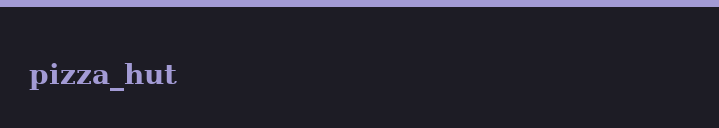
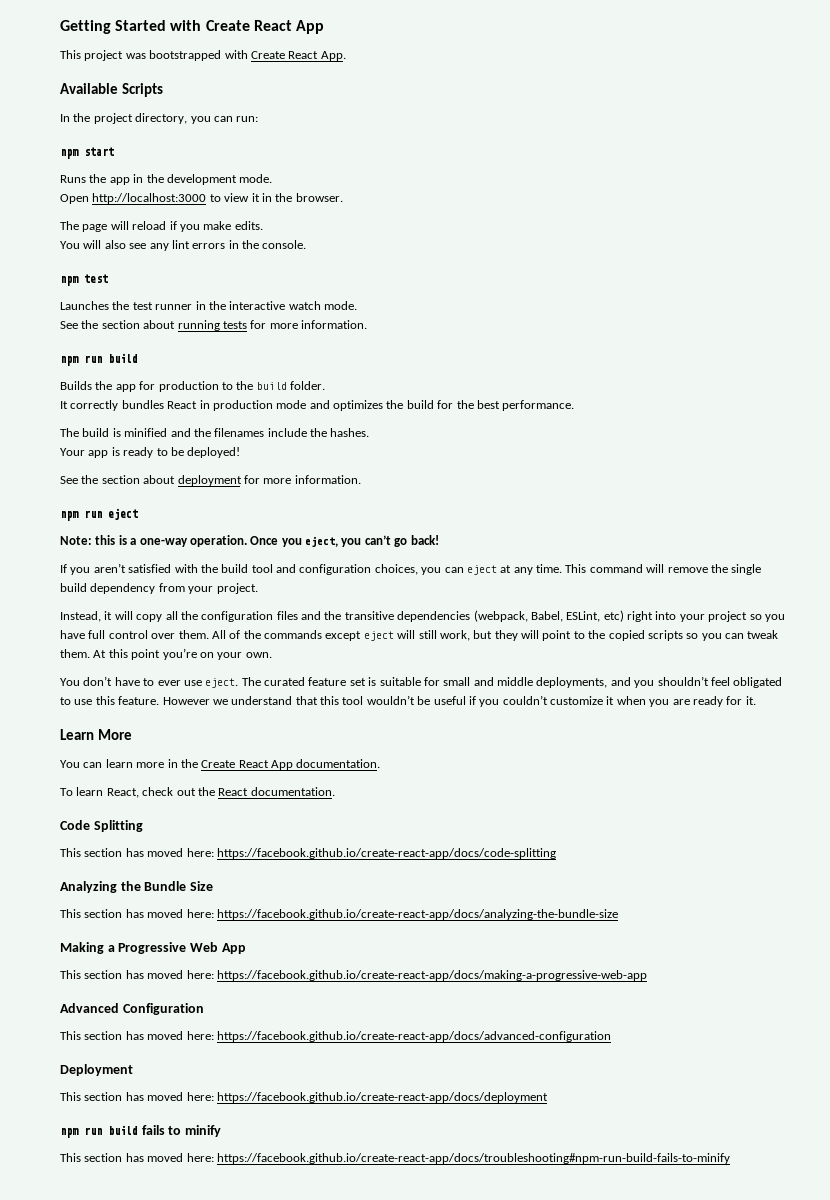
[29,63,177,91] pizza_hut -> [60,20,324,34] [60,50,346,61] [60,83,163,97] [60,113,259,124] [60,147,114,159] [60,174,273,185] [60,193,343,204] [60,221,263,232] [60,240,307,251] [60,274,108,286] [60,301,357,310] [60,320,367,331] [60,353,138,366] [60,381,325,392] [60,400,575,411] [60,428,370,437] [60,447,241,458] [60,475,361,486] [60,508,138,521] [60,535,439,547] [60,563,762,575] [60,583,258,594] [60,610,785,622] [60,630,779,641] [60,648,272,660] [60,676,783,688] [60,695,756,707] [60,729,132,740] [60,759,381,770] [60,787,335,798] [60,820,143,832] [60,848,556,859] [60,881,213,893] [60,909,618,920] [60,942,246,954] [60,970,647,981] [60,1003,204,1015] [60,1031,611,1042] [60,1064,133,1076] [60,1092,548,1103] [60,1125,221,1138] [60,1153,730,1164] Getting Started with Create React App // This project was bootstrapped with Create React App. // Available Scripts // In the project directory, you can run: // npm start // Runs the app in the development mode. // Open http://localhost:3000 to view it in the browser. // The page will reload if you make edits. // You will also see any lint errors in the console. // npm test // Launches the test runner in the interactive watch mode. // See the section about running tests for more information. // npm run build // Builds the app for production to the build folder. // It correctly bundles React in production mode and optimizes the build for the best performance. // The build is minified and the filenames include the hashes. // Your app is ready to be deployed! // See the section about deployment for more information. // npm run eject // Note: this is a one-way operation. Once you eject, you can’t go back! // If you aren’t satisfied with the build tool and configuration choices, you can eject at any time. This command will remove the single build dependency from your project. // Instead, it will copy all the configuration files and the transitive dependencies (webpack, Babel, ESLint, etc) right into your project so you have full control over them. All of the commands except eject will still work, but they will point to the copied scripts so you can tweak them. At this point you’re on your own. // You don’t have to ever use eject. The curated feature set is suitable for small and middle deployments, and you shouldn’t feel obligated to use this feature. However we understand that this tool wouldn’t be useful if you couldn’t customize it when you are ready for it. // Learn More // You can learn more in the Create React App documentation. // To learn React, check out the React documentation. // Code Splitting // This section has moved here: https://facebook.github.io/create-react-app/docs/code-splitting // Analyzing the Bundle Size // This section has moved here: https://facebook.github.io/create-react-app/docs/analyzing-the-bundle-size // Making a Progressive Web App // This section has moved here: https://facebook.github.io/create-react-app/docs/making-a-progressive-web-app // Advanced Configuration // This section has moved here: https://facebook.github.io/create-react-app/docs/advanced-configuration // Deployment // This section has moved here: https://facebook.github.io/create-react-app/docs/deployment // npm run build fails to minify // This section has moved here: https://facebook.github.io/create-react-app/docs/troubleshooting#npm-run-build-fails-to-minify

